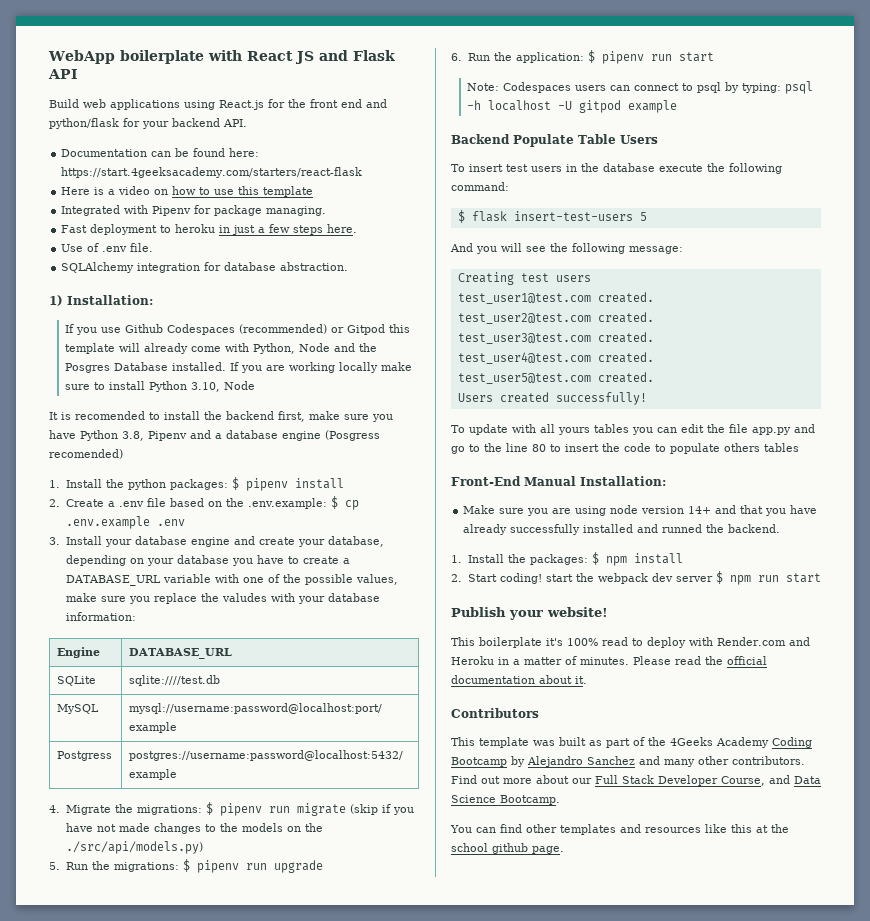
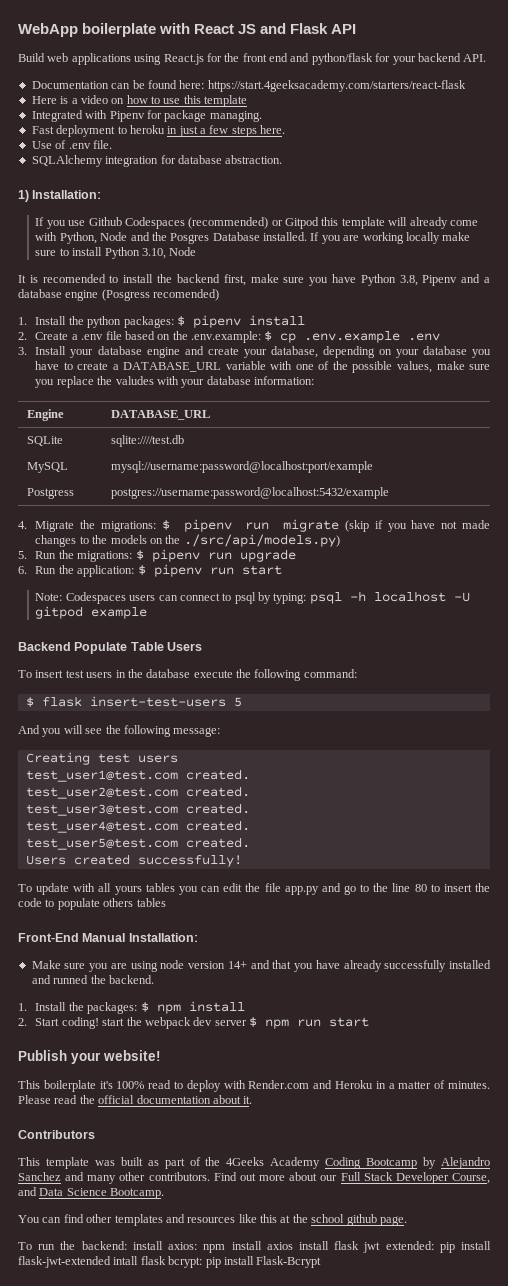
(564, 850) none -> [18,1241,492,1253] [18,1256,322,1268] // To run the backend: install axios: npm install axios install flask jwt extended: pip install flask-jwt-extended intall flask bcrypt: pip install Flask-Bcrypt

